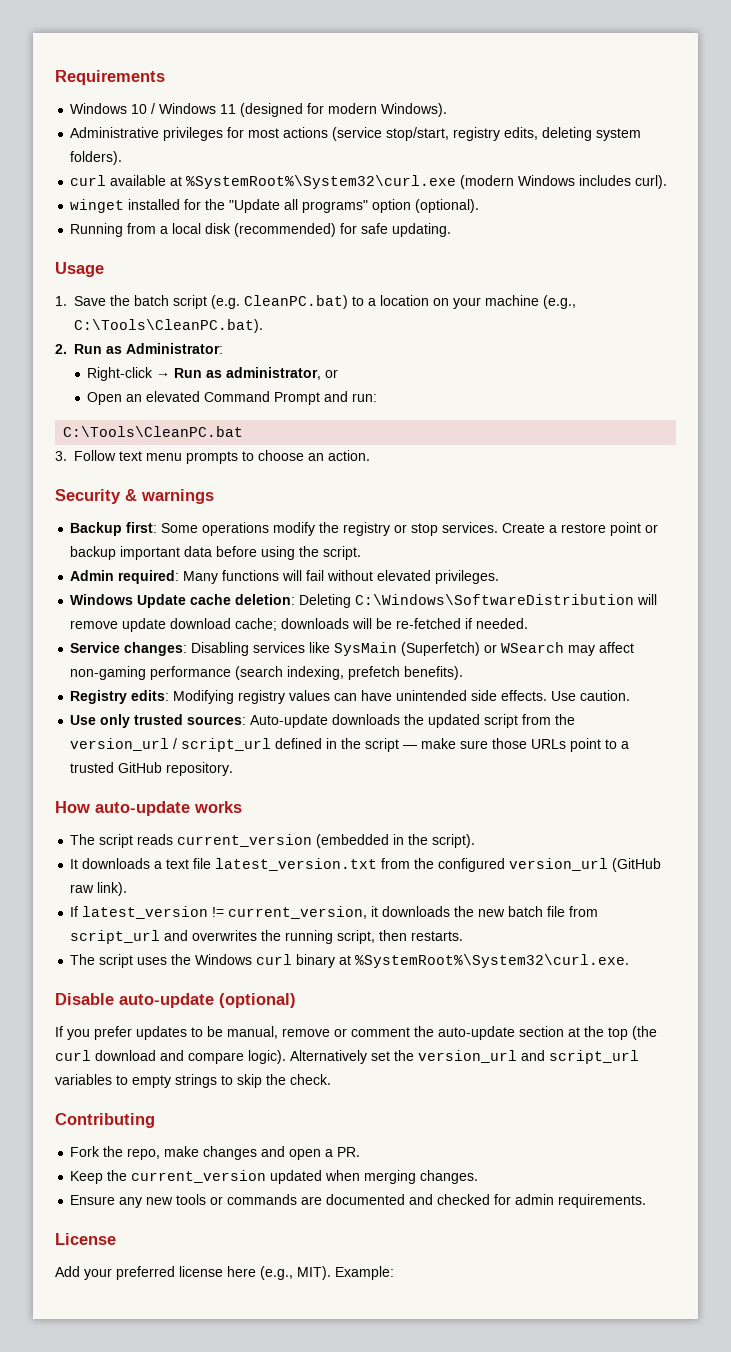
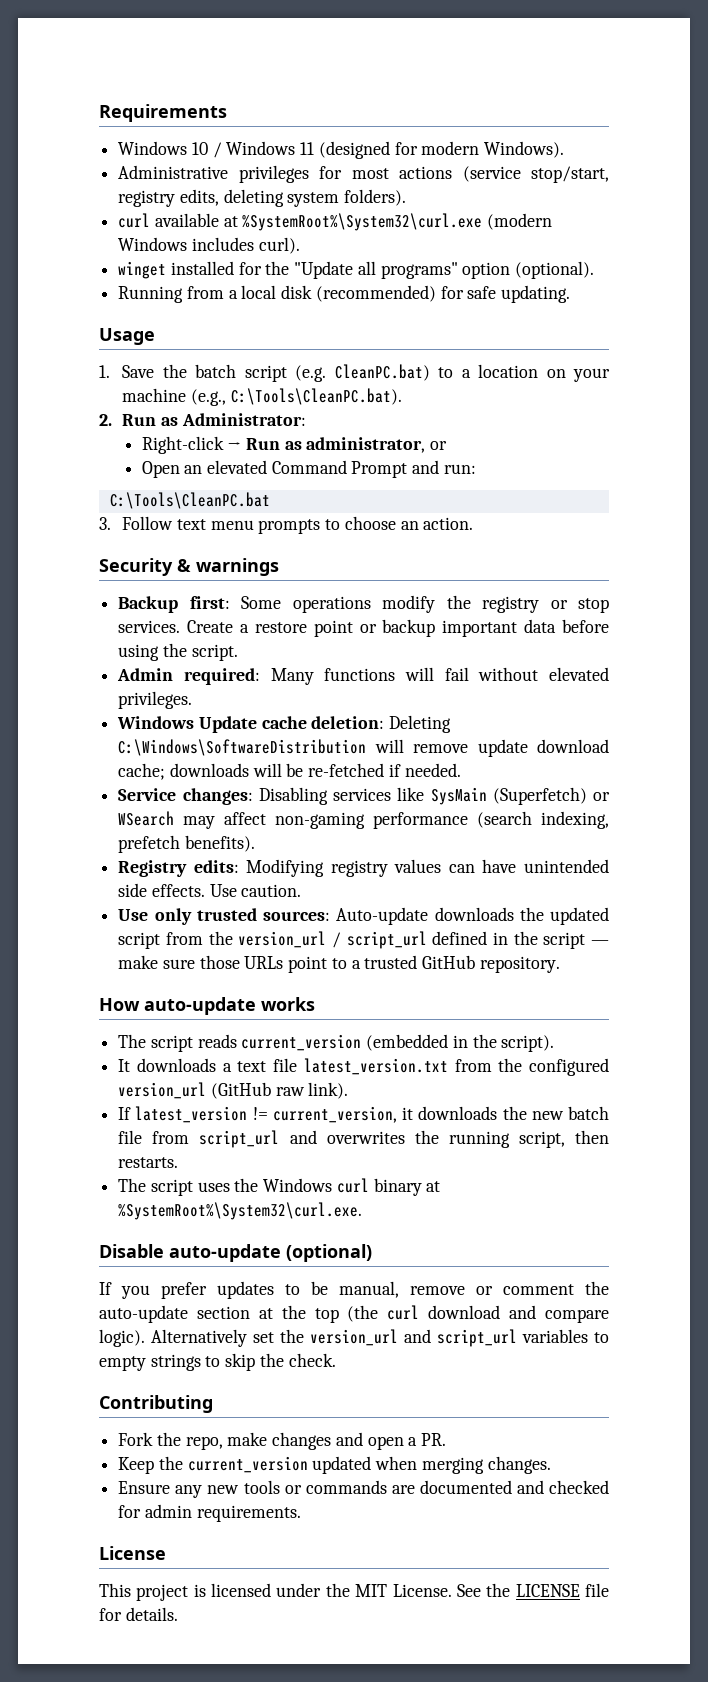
[55,1266,394,1280] Add your preferred license here (e.g., MIT). Example: -> [99,1583,609,1601] [99,1607,178,1621] This project is licensed under the MIT License. See the LICENSE file for details.

